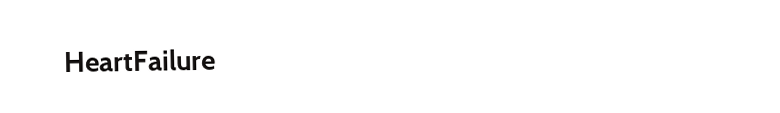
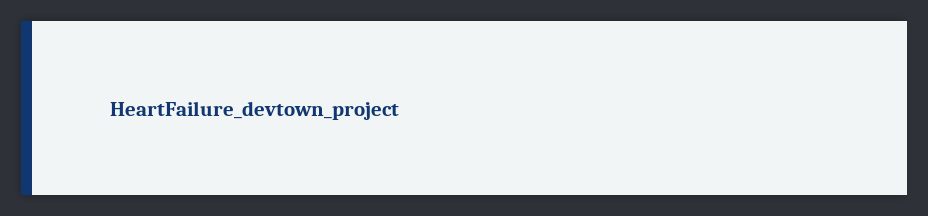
[63,48,216,73] HeartFailure -> [110,101,399,120] HeartFailure_devtown_project

